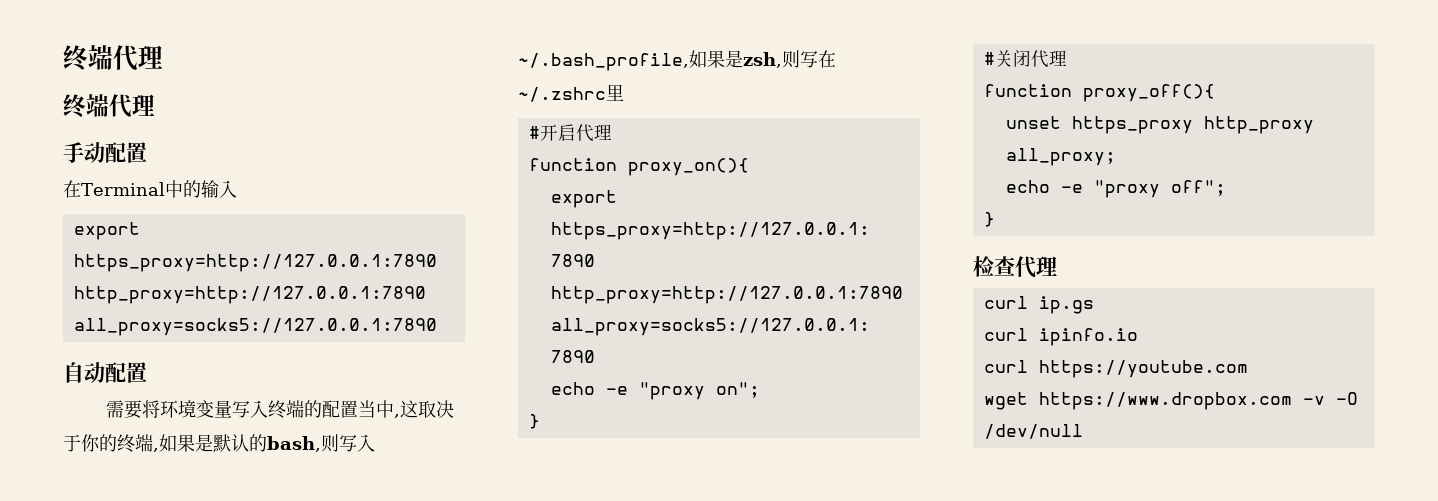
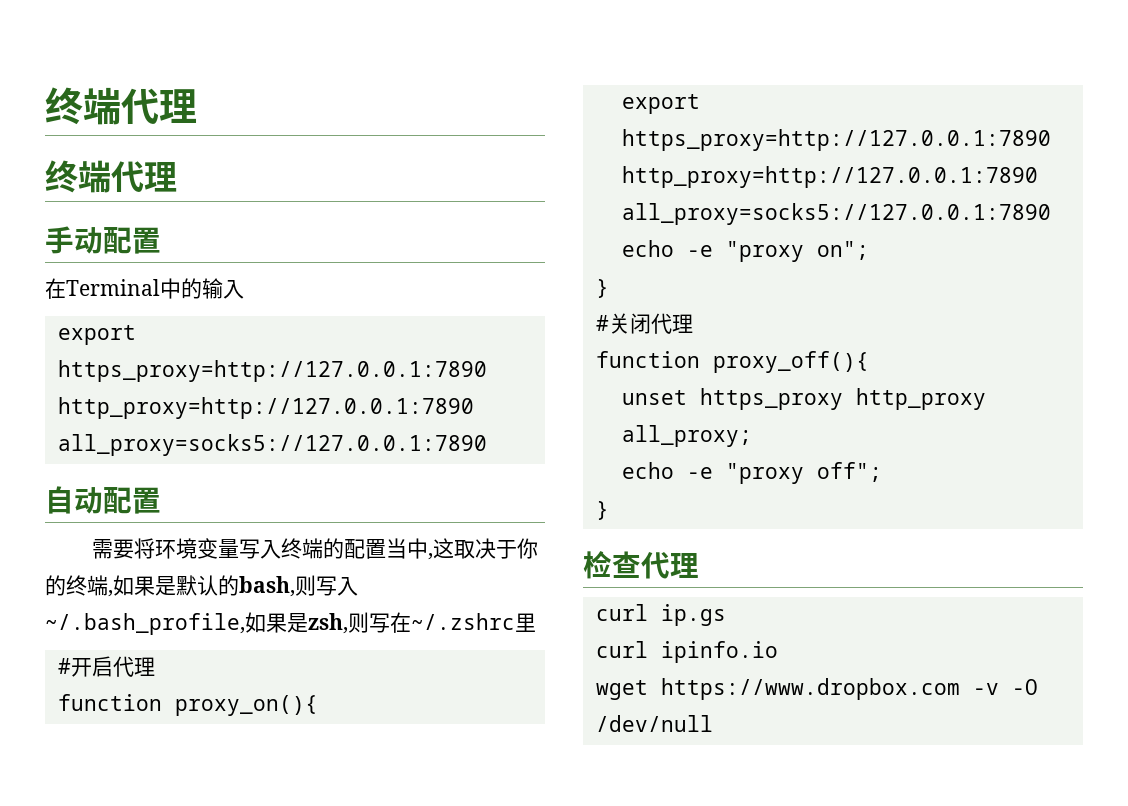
[983,360,1248,378] // curl https://youtube.com -> (778, 652) none

